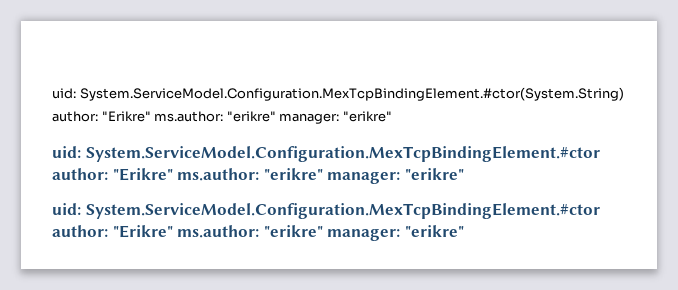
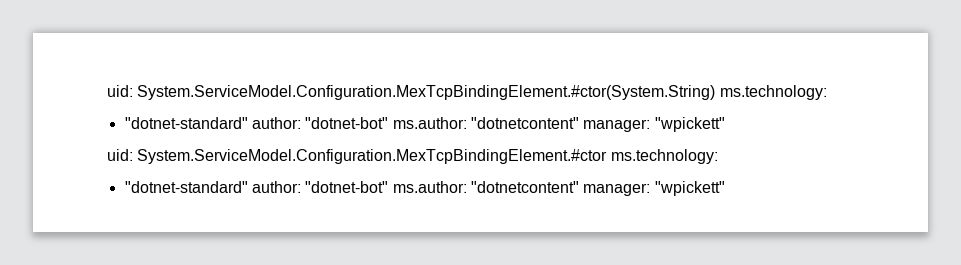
[52,111,392,124] [52,146,600,162] [52,168,464,184] [52,203,600,219] [52,225,464,241] author: "Erikre" ms.author: "erikre" manager: "erikre" // uid: System.ServiceModel.Configuration.MexTcpBindingElement.#ctor author: "Erikre" ms.author: "erikre" manager: "erikre" // uid: System.ServiceModel.Configuration.MexTcpBindingElement.#ctor author: "Erikre" ms.author: "erikre" manager: "erikre" -> [719,85,827,100] [124,117,725,132] [107,149,718,164] [124,181,725,196] ms.technology: // "dotnet-standard" author: "dotnet-bot" ms.author: "dotnetcontent" manager: "wpickett" // uid: System.ServiceModel.Configuration.MexTcpBindingElement.#ctor ms.technology: // "dotnet-standard" author: "dotnet-bot" ms.author: "dotnetcontent" manager: "wpickett"

